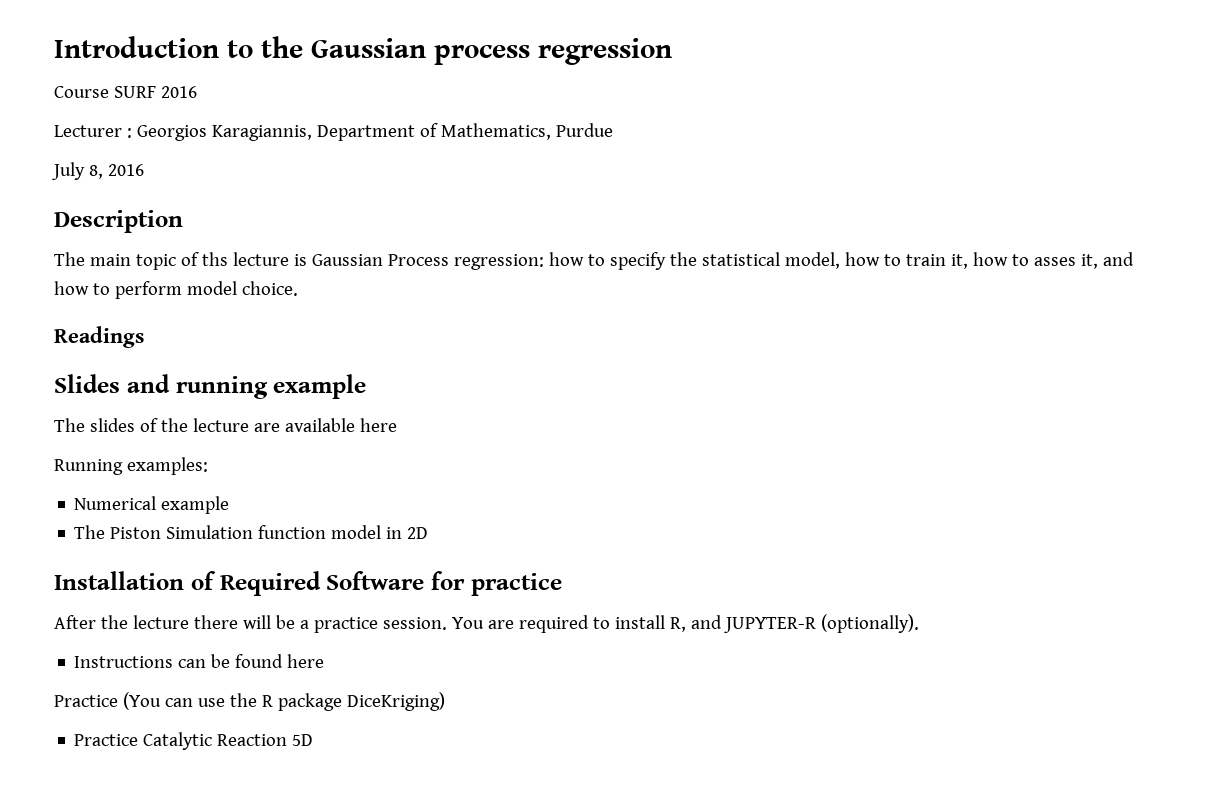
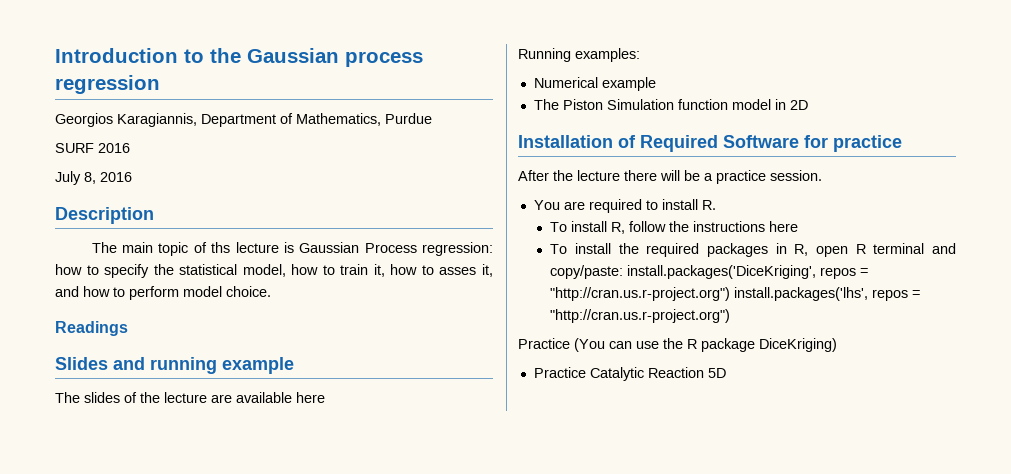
[54,86,197,98] [54,125,132,138] Course SURF 2016 // Lecturer : -> (160, 84) none
(613, 130) none -> [55,143,130,153] // SURF 2016
(447, 623) none -> (822, 175) //
[669,614,919,633] [74,654,325,668] R, and JUPYTER-R (optionally). // Instructions can be found here -> [701,200,716,210] [550,221,799,234] [550,243,956,257] [550,265,869,279] [550,287,921,301] [550,309,731,323] R. // To install R, follow the instructions here // To install the required packages in R, open R terminal and copy/paste: install.packages('DiceKriging', repos = "http://cran.us.r-project.org") install.packages('lhs', repos = "http://cran.us.r-project.org")

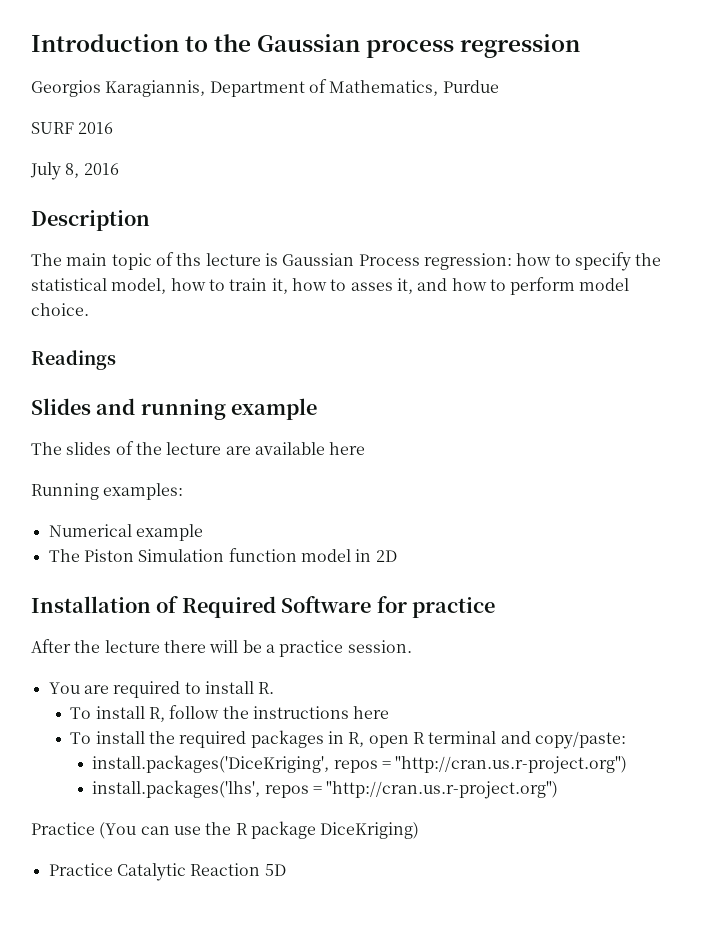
(624, 272) none -> (626, 740) //
(731, 294) none -> (628, 765) //

